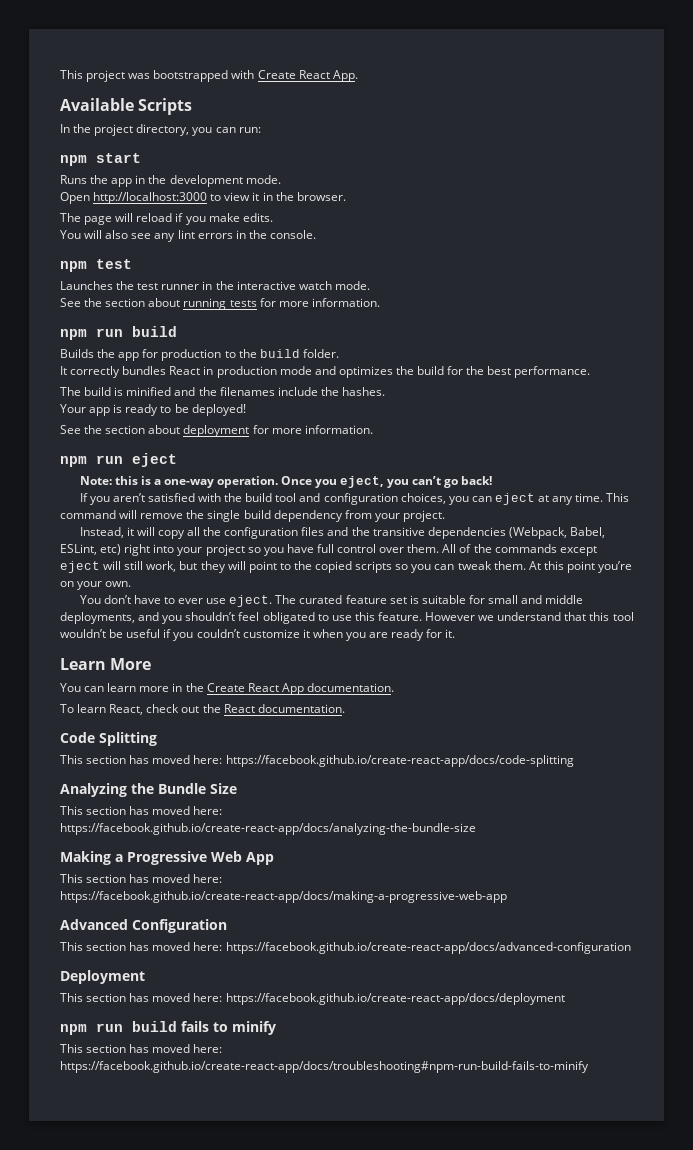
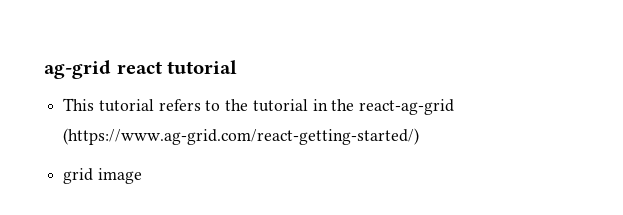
[60,70,358,82] [60,98,193,115] [60,124,261,136] [60,153,141,166] [60,175,281,187] [60,192,346,204] [60,213,273,225] [60,230,316,242] [60,259,132,272] [60,281,370,290] [60,298,380,310] [60,326,177,340] [60,349,339,361] [60,366,591,378] [60,387,385,396] [60,404,246,416] [60,425,373,437] [60,453,177,467] [79,476,492,488] [79,493,630,505] [60,510,445,522] [79,527,605,539] [60,544,597,556] [60,561,633,573] [60,581,132,590] [79,595,584,607] [60,612,634,624] [60,629,456,641] [60,658,152,670] [60,683,394,695] [60,704,345,715] [60,732,157,746] [60,755,574,767] [60,783,237,797] [60,806,223,815] [60,823,476,835] [60,851,274,865] [60,874,223,883] [60,891,507,903] [60,919,227,933] [60,942,631,954] [60,970,145,984] [60,993,565,1005] [60,1021,276,1035] [60,1044,223,1053] [60,1061,589,1073] This project was bootstrapped with Create React App. // Available Scripts // In the project directory, you can run: // npm start // Runs the app in the development mode. // Open http://localhost:3000 to view it in the browser. // The page will reload if you make edits. // You will also see any lint errors in the console. // npm test // Launches the test runner in the interactive watch mode. // See the section about running tests for more information. // npm run build // Builds the app for production to the build folder. // It correctly bundles React in production mode and optimizes the build for the best performance. // The build is minified and the filenames include the hashes. // Your app is ready to be deployed! // See the section about deployment for more information. // npm run eject // Note: this is a one-way operation. Once you eject, you can’t go back! // If you aren’t satisfied with the build tool and configuration choices, you can eject at any time. This command will remove the single build dependency from your project. // Instead, it will copy all the configuration files and the transitive dependencies (Webpack, Babel, ESLint, etc) right into your project so you have full control over them. All of the commands except eject will still work, but they will point to the copied scripts so you can tweak them. At this point you’re on your own. // You don’t have to ever use eject. The curated feature set is suitable for small and middle deployments, and you shouldn’t feel obligated to use this feature. However we understand that this tool wouldn’t be useful if you couldn’t customize it when you are ready for it. // Learn More // You can learn more in the Create React App documentation. // To learn React, check out the React documentation. // Code Splitting // This section has moved here: https://facebook.github.io/create-react-app/docs/code-splitting // Analyzing the Bundle Size // This section has moved here: https://facebook.github.io/create-react-app/docs/analyzing-the-bundle-size // Making a Progressive Web App // This section has moved here: https://facebook.github.io/create-react-app/docs/making-a-progressive-web-app // Advanced Configuration // This section has moved here: https://facebook.github.io/create-react-app/docs/advanced-configuration // Deployment // This section has moved here: https://facebook.github.io/create-react-app/docs/deployment // npm run build fails to minify // This section has moved here: https://facebook.github.io/create-react-app/docs/troubleshooting#npm-run-build-fails-to-minify -> [44,60,238,79] [63,98,455,115] [63,128,420,145] [63,168,142,184] ag-grid react tutorial // This tutorial refers to the tutorial in the react-ag-grid (https://www.ag-grid.com/react-getting-started/) // grid image

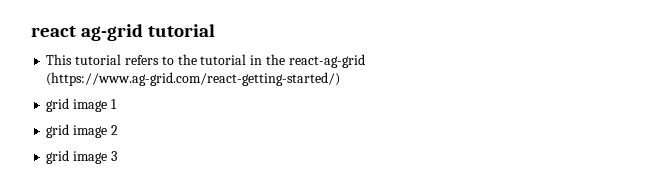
[44,60,162,79] ag-grid react -> [31,24,144,41] react ag-grid
(142, 176) none -> [110,99,117,109] [46,124,118,138] [46,150,117,164] 1 // grid image 2 // grid image 3

